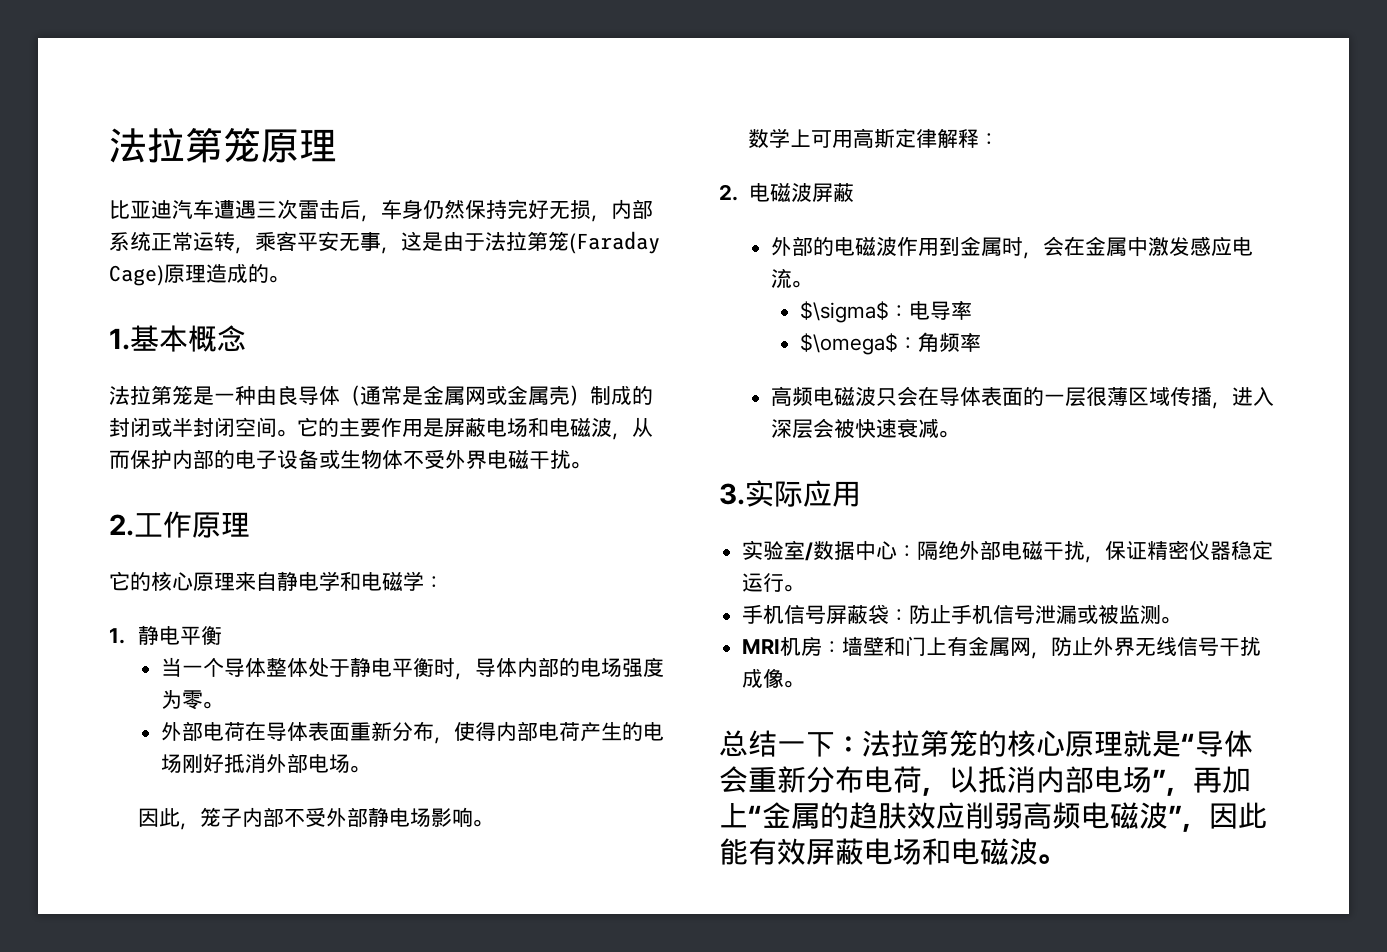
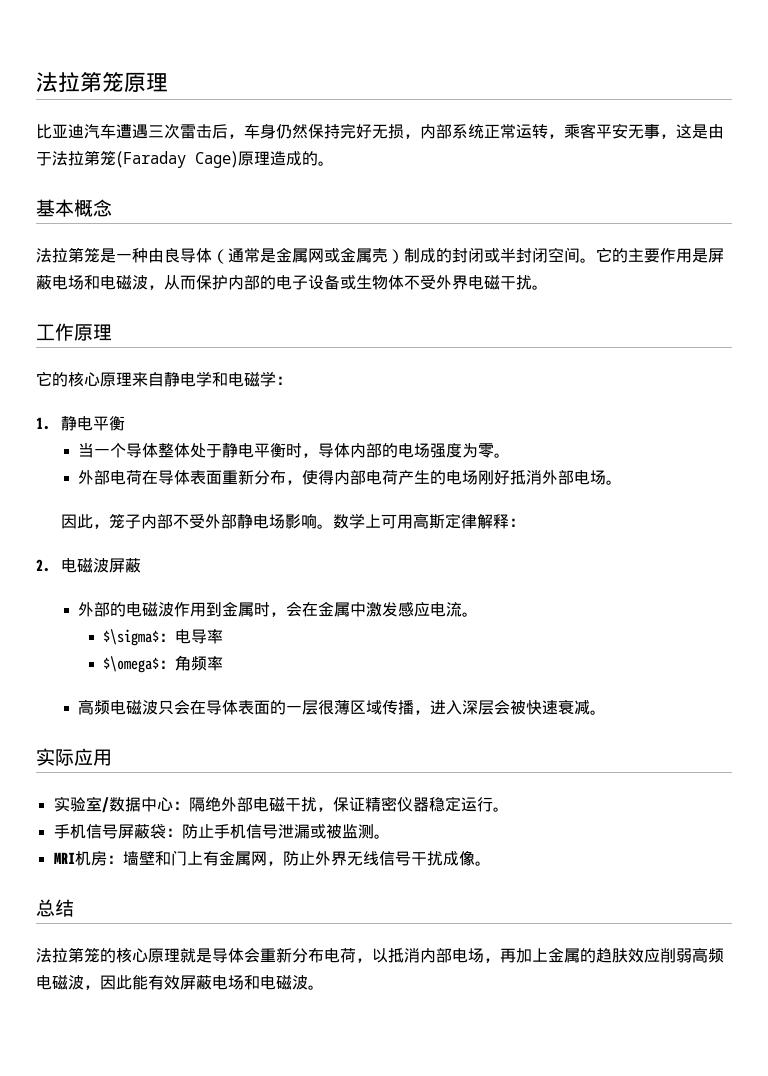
[109,328,130,350] 1. -> (334, 163) none
[109,514,134,536] 2. -> (548, 287) none
(494, 823) // -> (333, 526) none
[719,483,745,505] 3. -> (607, 712) none
[777,732,862,757] 一下： -> (74, 908) //
[1181,733,1195,754] “ -> (212, 955) none
[1152,769,1166,790] ” -> (484, 955) none
[748,805,762,826] “ -> (548, 955) none
[1168,805,1182,826] ” -> (84, 982) none

